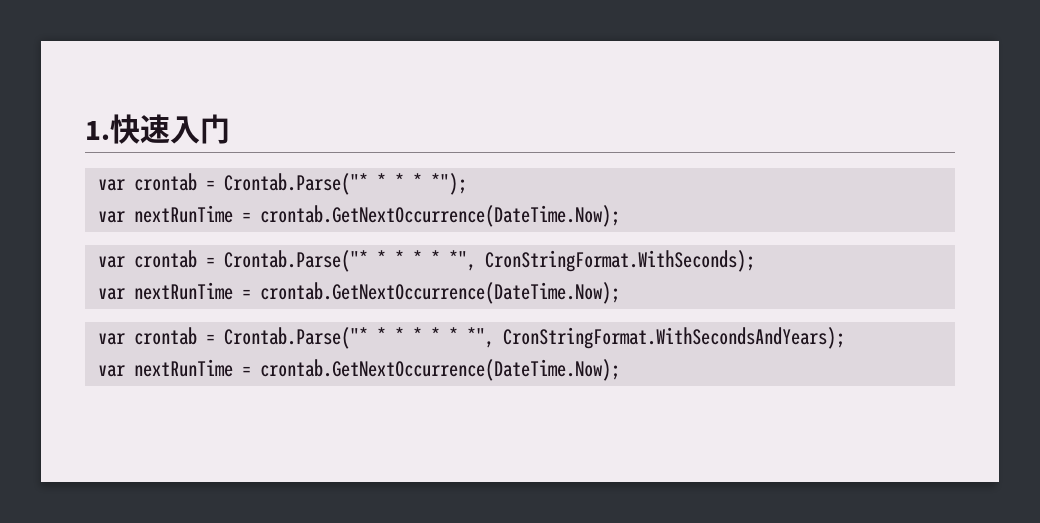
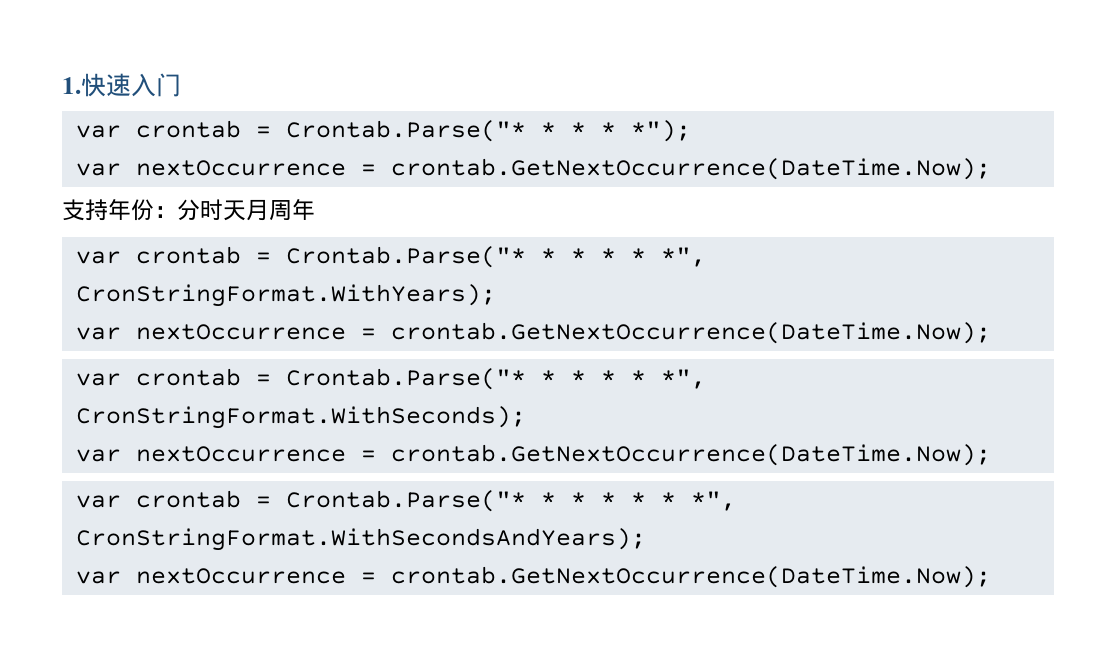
[133,205,233,223] nextRunTime -> [135,158,991,180] [62,199,315,221] [75,246,706,268] [75,284,496,307] [75,324,346,340] nextOccurrence = crontab.GetNextOccurrence(DateTime.Now); // 支持年份：分时天月周年 // var crontab = Crontab.Parse("* * * * * *", CronStringFormat.WithYears); // var nextOccurrence
[133,282,233,300] nextRunTime -> [135,446,346,462] nextOccurrence
[133,359,233,377] nextRunTime -> [135,568,346,584] nextOccurrence

